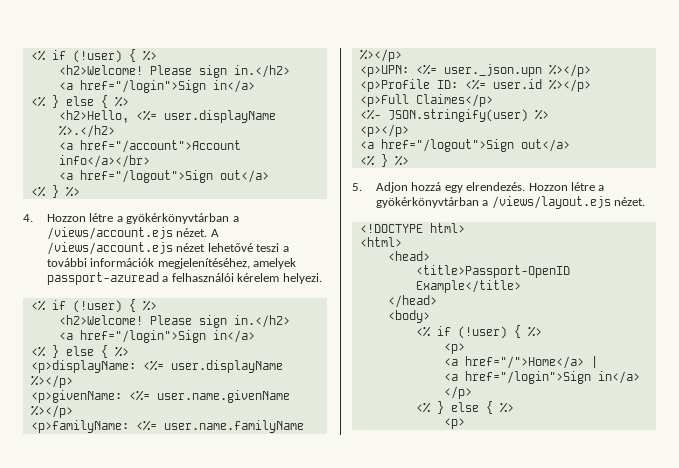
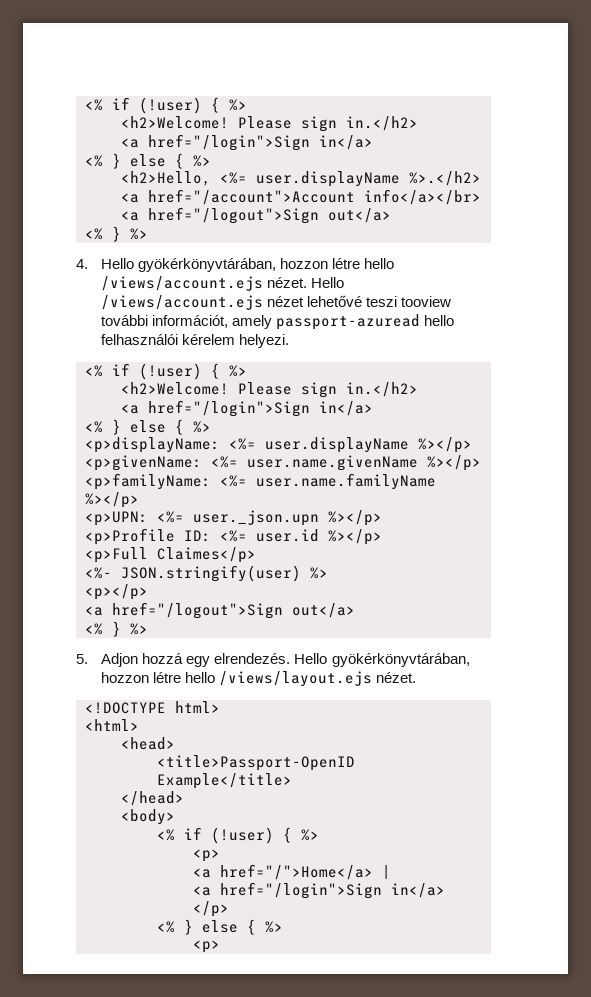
[47,213,239,224] Hozzon létre a gyökérkönyvtárban a -> [101,258,395,272] Hello gyökérkönyvtárában, hozzon létre hello
[210,229,219,237] A -> [311,277,345,288] Hello
[282,246,289,252] [47,258,297,269] [47,272,169,285] a további információk megjelenítéséhez, amelyek passport-azuread a -> [401,296,452,307] [101,314,455,330] tooview további információt, amely passport-azuread hello
[528,182,605,191] [376,197,489,208] Hozzon létre a gyökérkönyvtárban a -> [294,653,470,667] [101,672,216,683] Hello gyökérkönyvtárában, hozzon létre hello

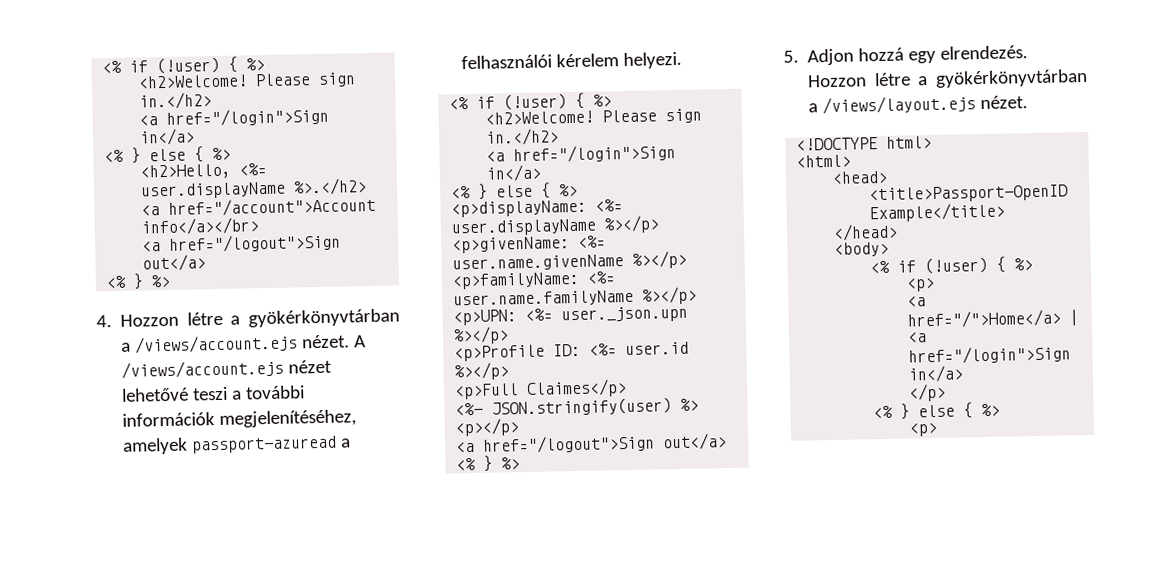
[101,258,395,272] Hello gyökérkönyvtárában, hozzon létre hello -> [120,308,400,328] [121,342,132,352] Hozzon létre a gyökérkönyvtárban a
[311,277,345,288] Hello -> [353,335,367,348] A
[401,296,452,307] [101,314,455,330] tooview további információt, amely passport-azuread hello -> [232,385,306,400] [122,409,358,428] [122,435,352,455] a további információk megjelenítéséhez, amelyek passport-azuread a
[294,653,470,667] [101,672,216,683] Hello gyökérkönyvtárában, hozzon létre hello -> [807,68,1088,88] [808,103,819,113] Hozzon létre a gyökérkönyvtárban a

